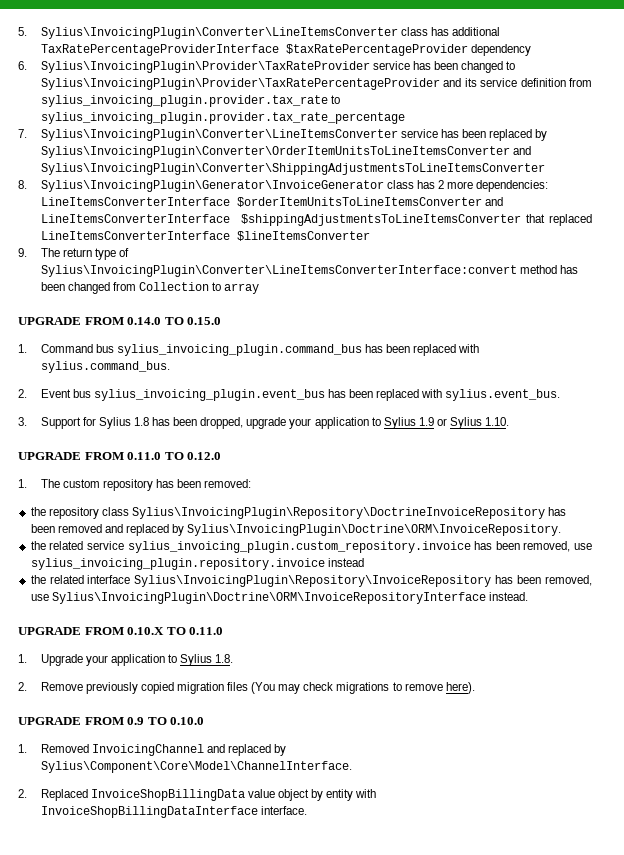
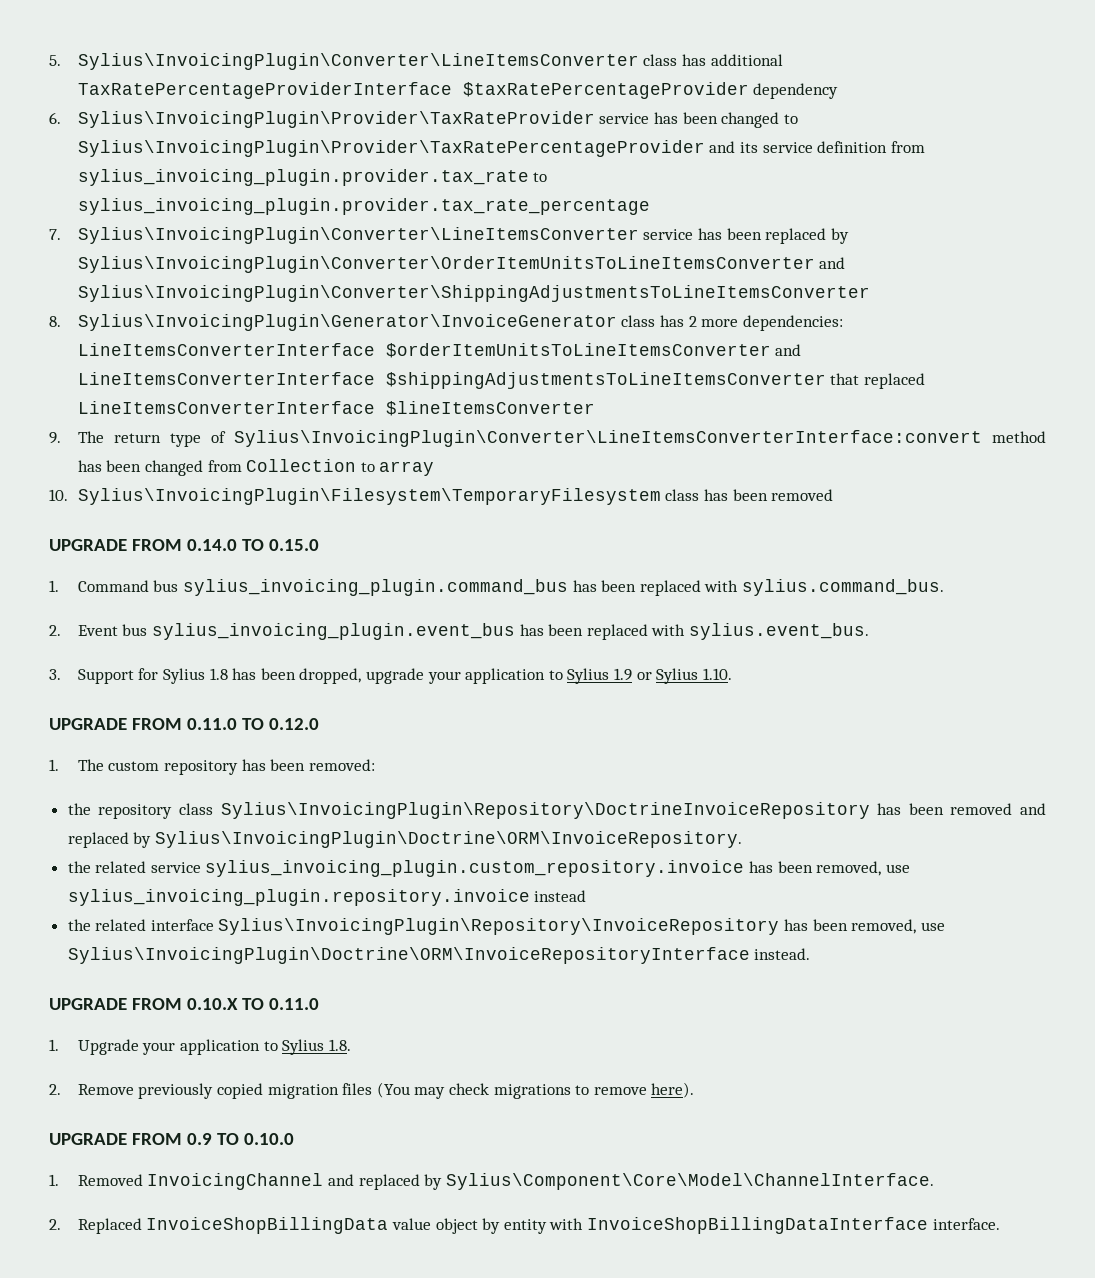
(260, 288) none -> [49,488,834,505] // 10. Sylius\InvoicingPlugin\Filesystem\TemporaryFilesystem class has been removed

